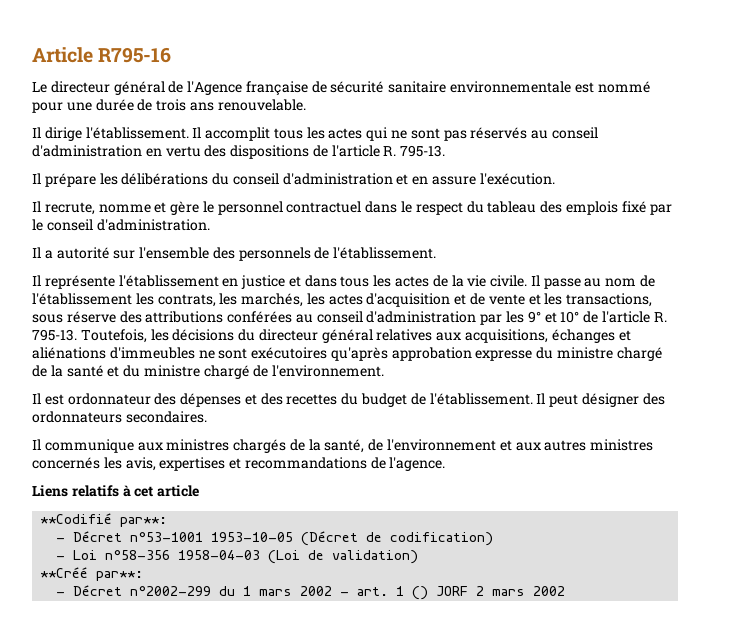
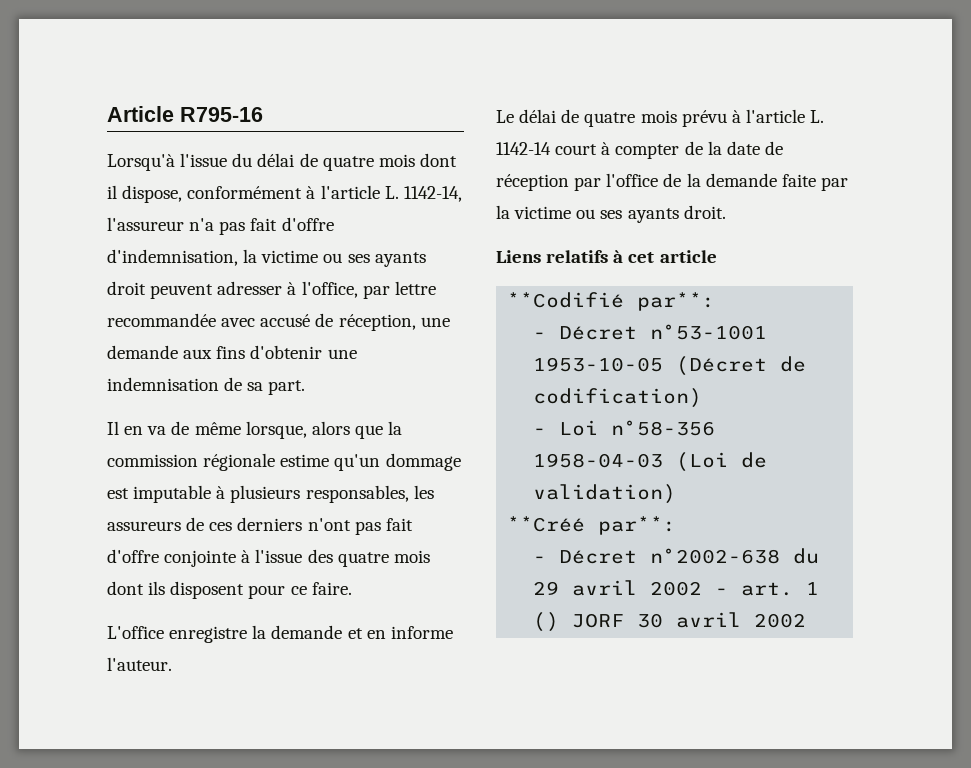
[32,81,651,96] [32,99,306,113] [32,127,598,141] [32,145,446,159] [32,173,555,187] [32,201,673,215] [32,219,210,231] [32,247,437,261] [32,275,656,289] [32,293,653,307] [32,311,667,325] [32,329,631,343] [32,347,663,361] [32,365,385,379] [32,393,665,407] [32,411,207,423] [32,439,654,453] [32,457,446,471] Le directeur général de l'Agence française de sécurité sanitaire environnementale est nommé pour une durée de trois ans renouvelable. // Il dirige l'établissement. Il accomplit tous les actes qui ne sont pas réservés au conseil d'administration en vertu des dispositions de l'article R. 795-13. // Il prépare les délibérations du conseil d'administration et en assure l'exécution. // Il recrute, nomme et gère le personnel contractuel dans le respect du tableau des emplois fixé par le conseil d'administration. // Il a autorité sur l'ensemble des personnels de l'établissement. // Il représente l'établissement en justice et dans tous les actes de la vie civile. Il passe au nom de l'établissement les contrats, les marchés, les actes d'acquisition et de vente et les transactions, sous réserve des attributions conférées au conseil d'administration par les 9° et 10° de l'article R. 795-13. Toutefois, les décisions du directeur général relatives aux acquisitions, échanges et aliénations d'immeubles ne sont exécutoires qu'après approbation expresse du ministre chargé de la santé et du ministre chargé de l'environnement. // Il est ordonnateur des dépenses et des recettes du budget de l'établissement. Il peut désigner des ordonnateurs secondaires. // Il communique aux ministres chargés de la santé, de l'environnement et aux autres ministres concernés les avis, expertises et recommandations de l'agence. -> [107,153,457,171] [107,185,462,203] [107,217,334,235] [107,249,426,267] [107,281,436,299] [107,313,450,331] [107,345,357,359] [107,377,306,395] [107,421,403,439] [107,453,461,471] [107,485,434,503] [107,517,413,535] [107,549,430,567] [107,581,352,599] [107,625,453,643] [107,657,172,671] [496,109,825,127] [496,141,783,159] [496,173,848,191] [496,205,726,223] Lorsqu'à l'issue du délai de quatre mois dont il dispose, conformément à l'article L. 1142-14, l'assureur n'a pas fait d'offre d'indemnisation, la victime ou ses ayants droit peuvent adresser à l'office, par lettre recommandée avec accusé de réception, une demande aux fins d'obtenir une indemnisation de sa part. // Il en va de même lorsque, alors que la commission régionale estime qu'un dommage est imputable à plusieurs responsables, les assureurs de ces derniers n'ont pas fait d'offre conjointe à l'issue des quatre mois dont ils disposent pour ce faire. // L'office enregistre la demande et en informe l'auteur. // Le délai de quatre mois prévu à l'article L. 1142-14 court à compter de la date de réception par l'office de la demande faite par la victime ou ses ayants droit.
[130,586,293,596] n°2002-299 du 1 mars -> [650,548,820,564] [533,580,638,596] n°2002-638 du 29 avril
[476,586,526,596] 2 mars -> [637,612,742,628] 30 avril

